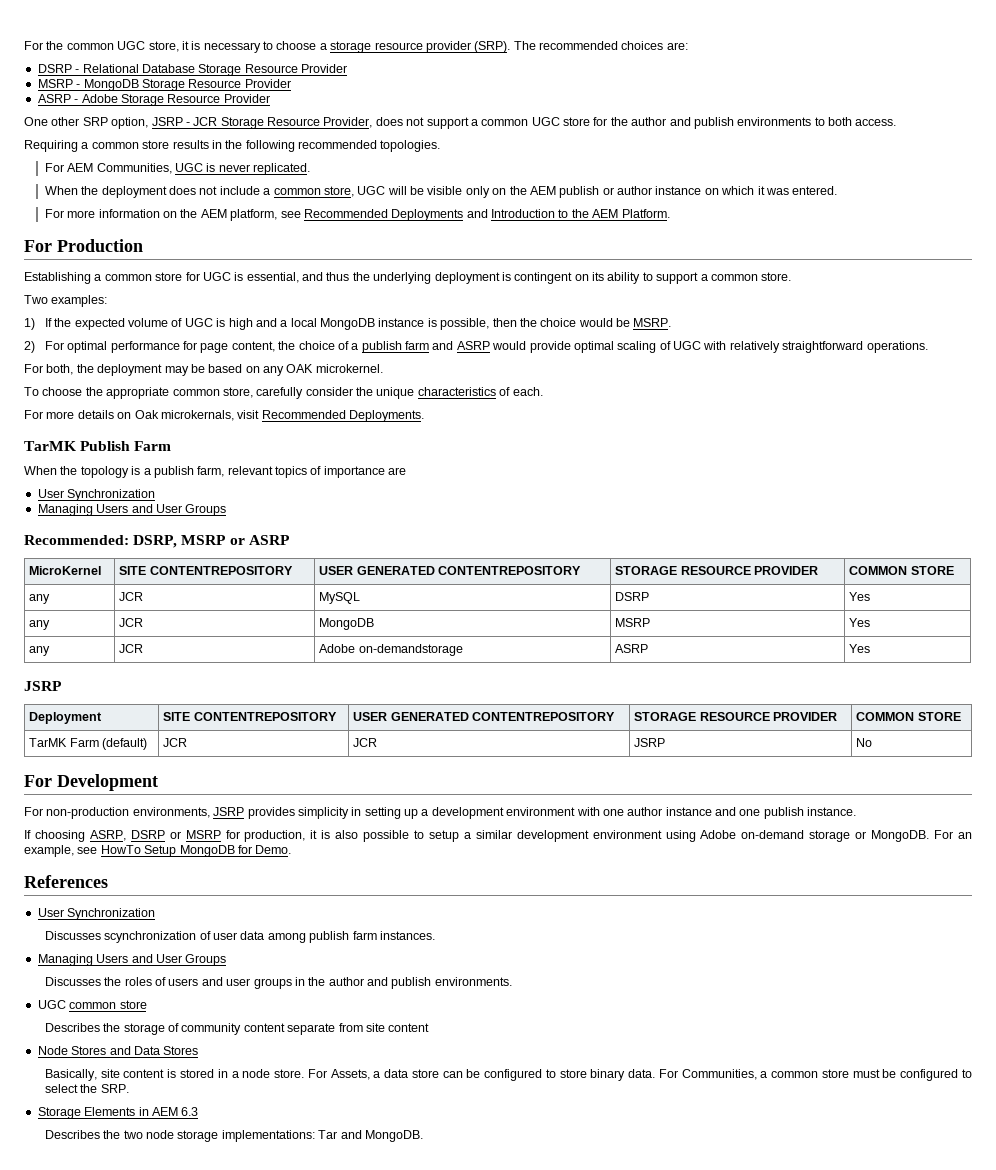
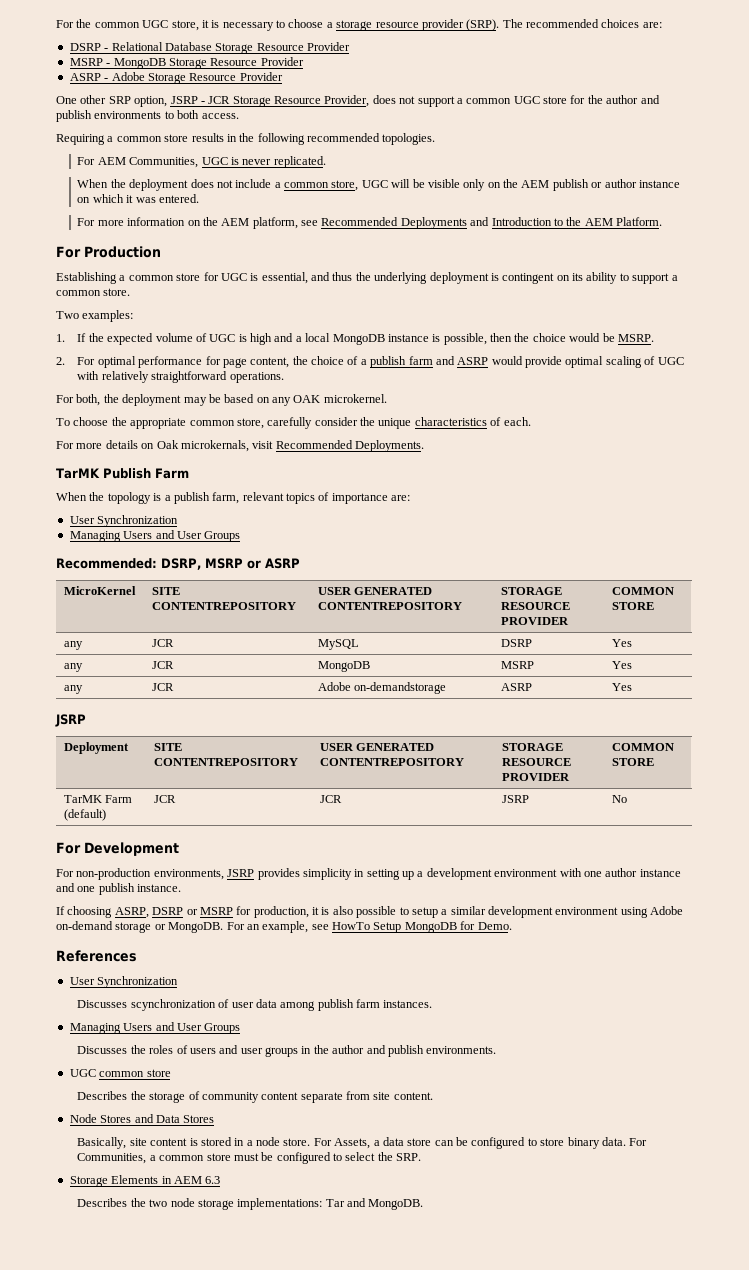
[24,318,35,330] 1) -> [56,334,65,342] 1.
[24,341,35,353] 2) -> [56,357,65,365] 2.
[388,467,407,475] are -> [391,495,411,501] are:
[388,1023,430,1032] content -> [393,1092,433,1100] content.

